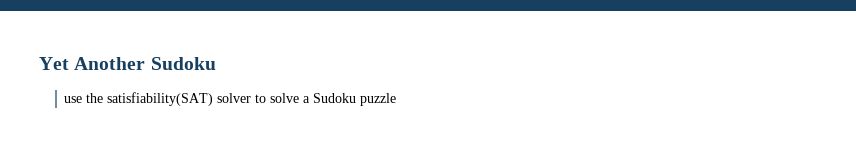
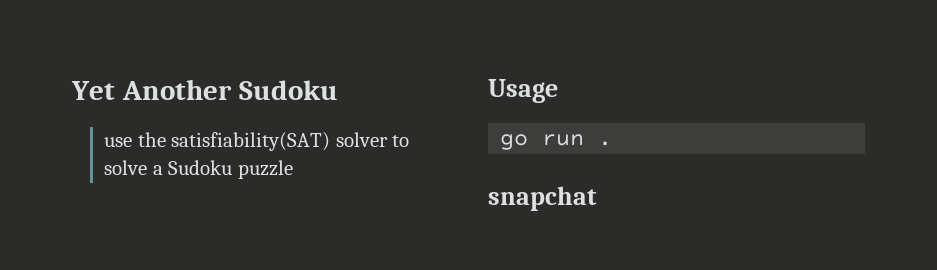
(397, 99) none -> [488,79,558,103] [500,134,613,150] [488,186,597,211] // Usage // go run . // snapchat

